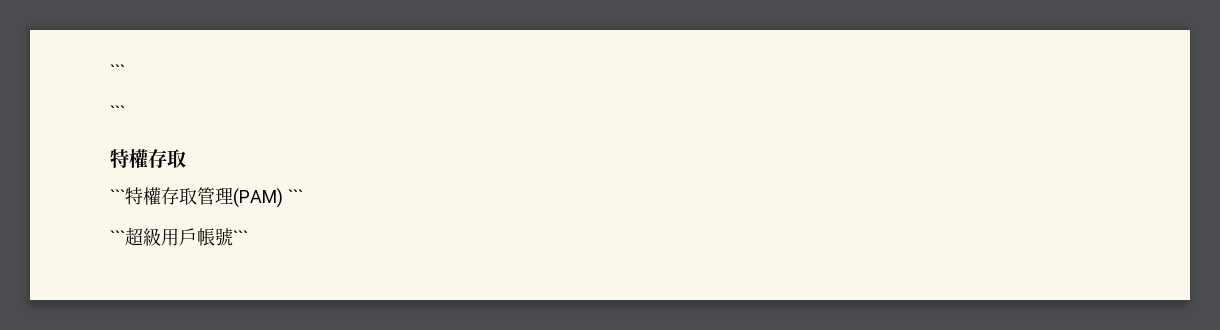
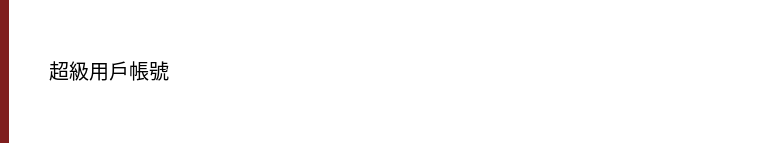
[110,64,125,78] [110,105,125,119] [110,149,186,168] [110,187,303,208] [110,230,125,244] ˋˋˋ // ˋˋˋ // 特權存取 // ˋˋˋ特權存取管理(PAM) ˋˋˋ // ˋˋˋ -> (49, 71) none
[233,230,248,244] ˋˋˋ -> (169, 71) none

